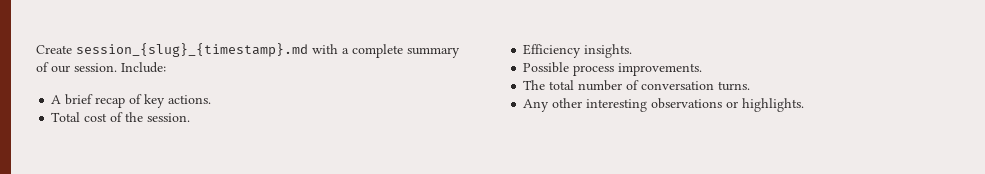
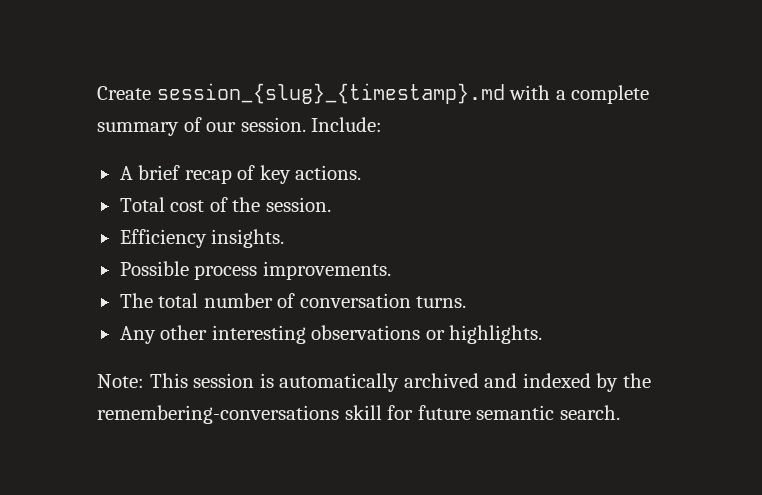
(805, 105) none -> [97,373,651,392] [97,405,620,424] // Note: This session is automatically archived and indexed by the remembering-conversations skill for future semantic search.

